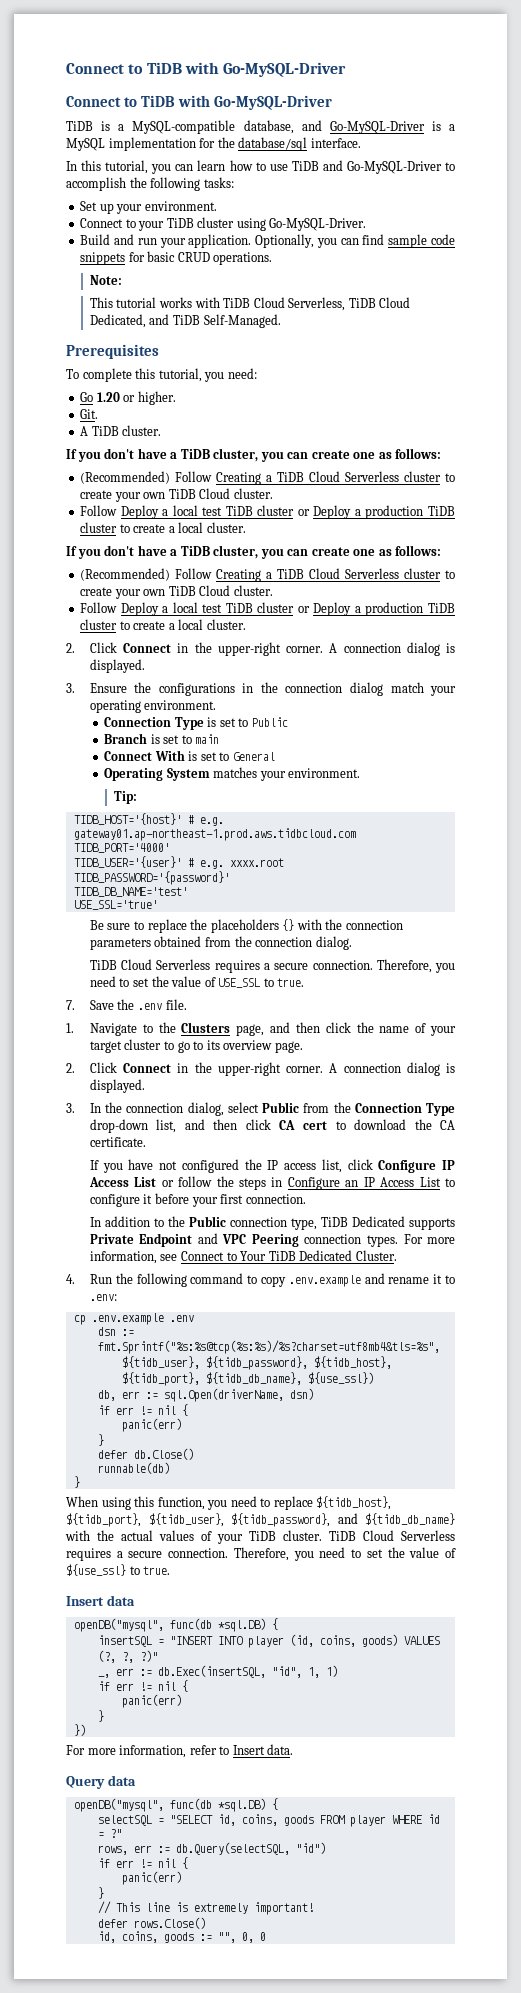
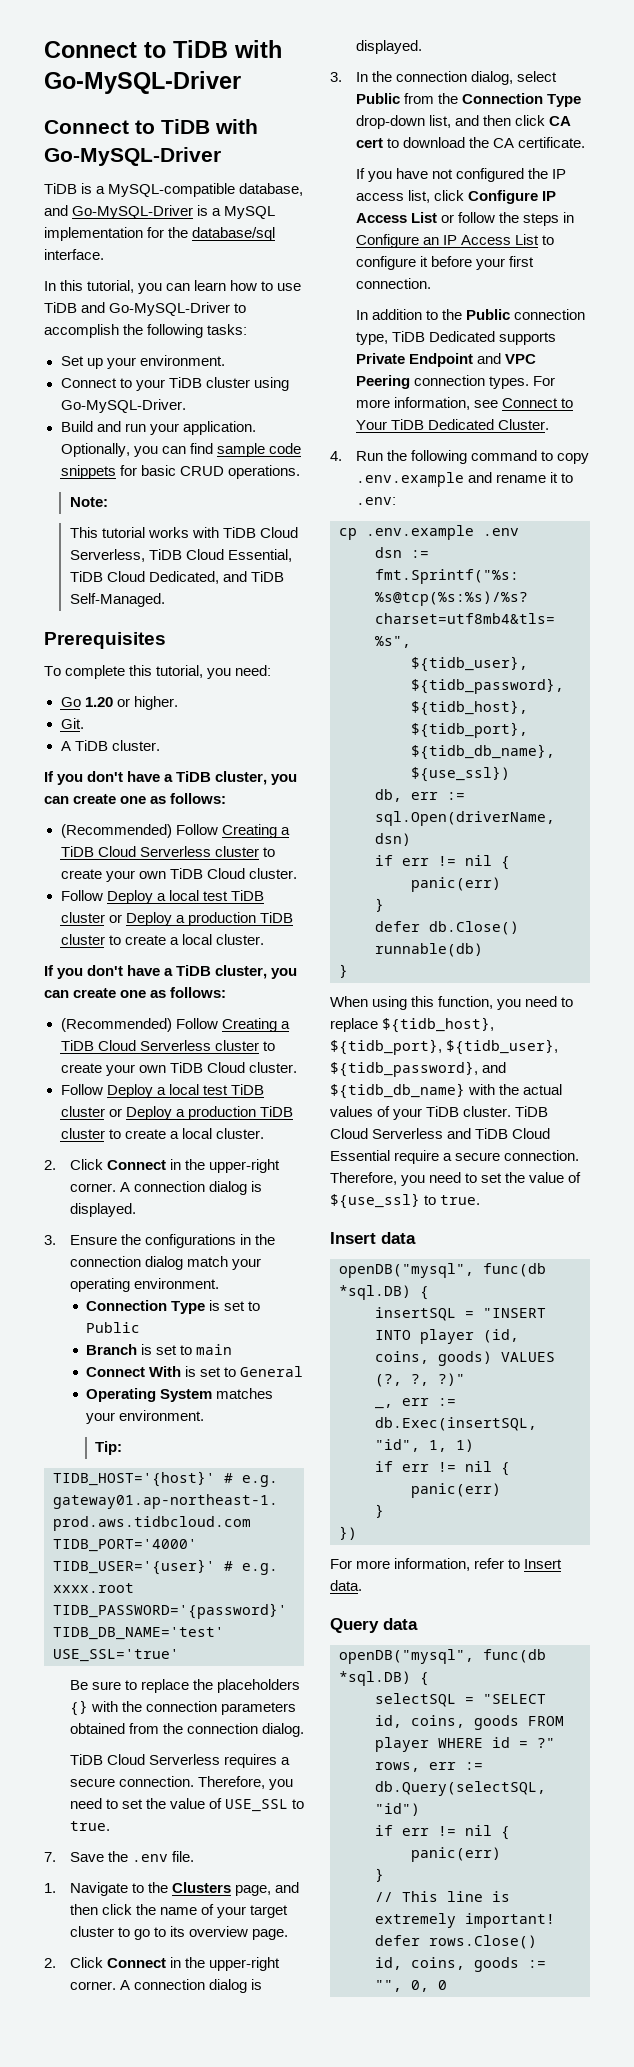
(411, 302) none -> [227,549,292,562] [69,571,145,582] Essential, TiDB Cloud
[66,1548,111,1561] requires -> [447,1128,551,1139] [330,1150,440,1164] and TiDB Cloud Essential require

